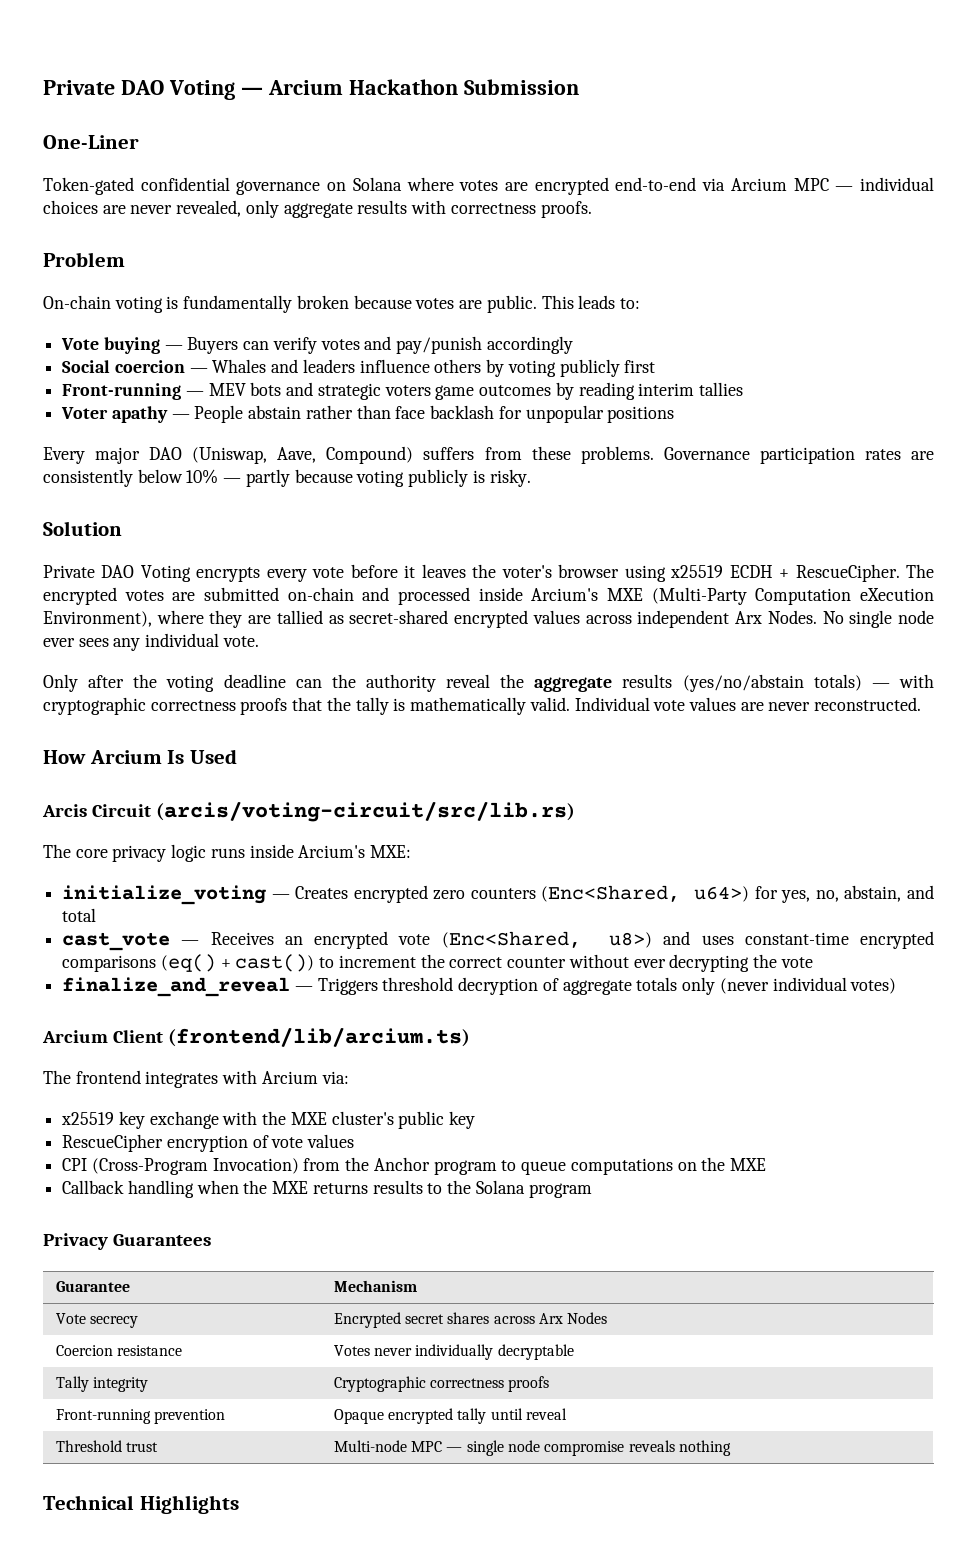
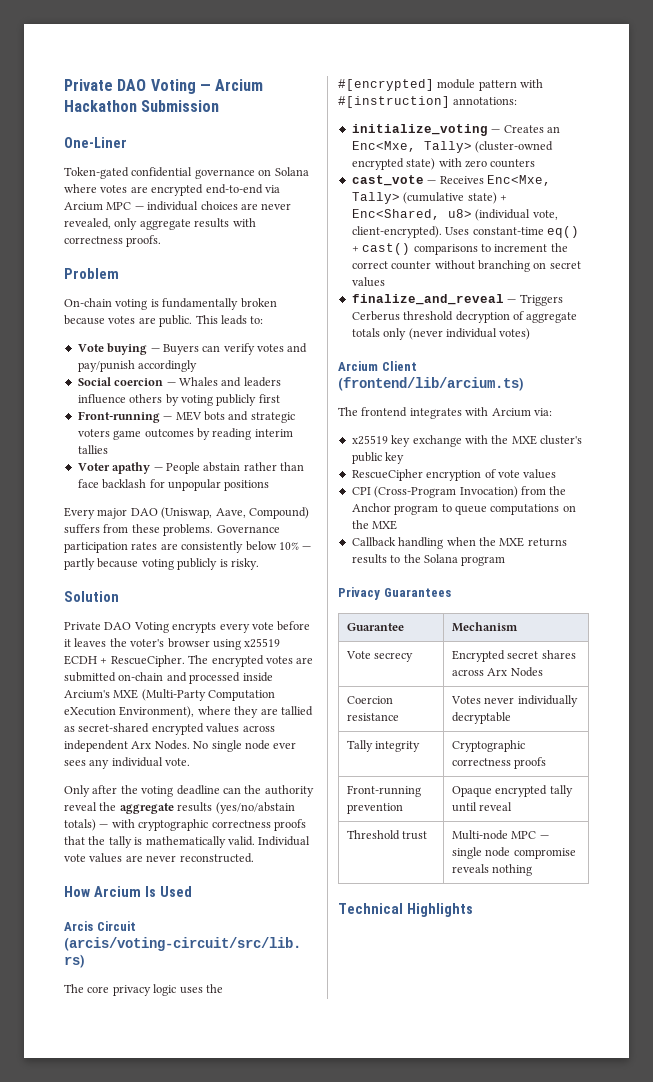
[210,844,412,858] [62,885,934,905] [62,908,97,922] [62,931,934,951] [62,954,315,972] runs inside Arcium's MXE: // initialize_voting — Creates encrypted zero counters (Enc<Shared, u64>) for yes, no, abstain, and total // cast_vote — Receives an encrypted vote (Enc<Shared, u8>) and uses constant-time encrypted comparisons (eq() + cast()) -> [179,984,223,994] [338,79,544,91] [338,96,518,108] [351,124,560,136] [351,141,554,153] [351,158,536,170] [351,175,551,186] [351,192,507,204] [351,209,558,221] [351,226,579,238] [351,243,478,255] uses the #[encrypted] module pattern with #[instruction] annotations: // initialize_voting — Creates an Enc<Mxe, Tally> (cluster-owned encrypted state) with zero counters // cast_vote — Receives Enc<Mxe, Tally> (cumulative state) + Enc<Shared, u8> (individual vote, client-encrypted). Uses constant-time eq() + cast() comparisons
[633,954,813,972] ever decrypting the vote -> [477,260,581,272] [351,277,385,287] branching on secret values
(378, 986) none -> [351,311,400,321] Cerberus

